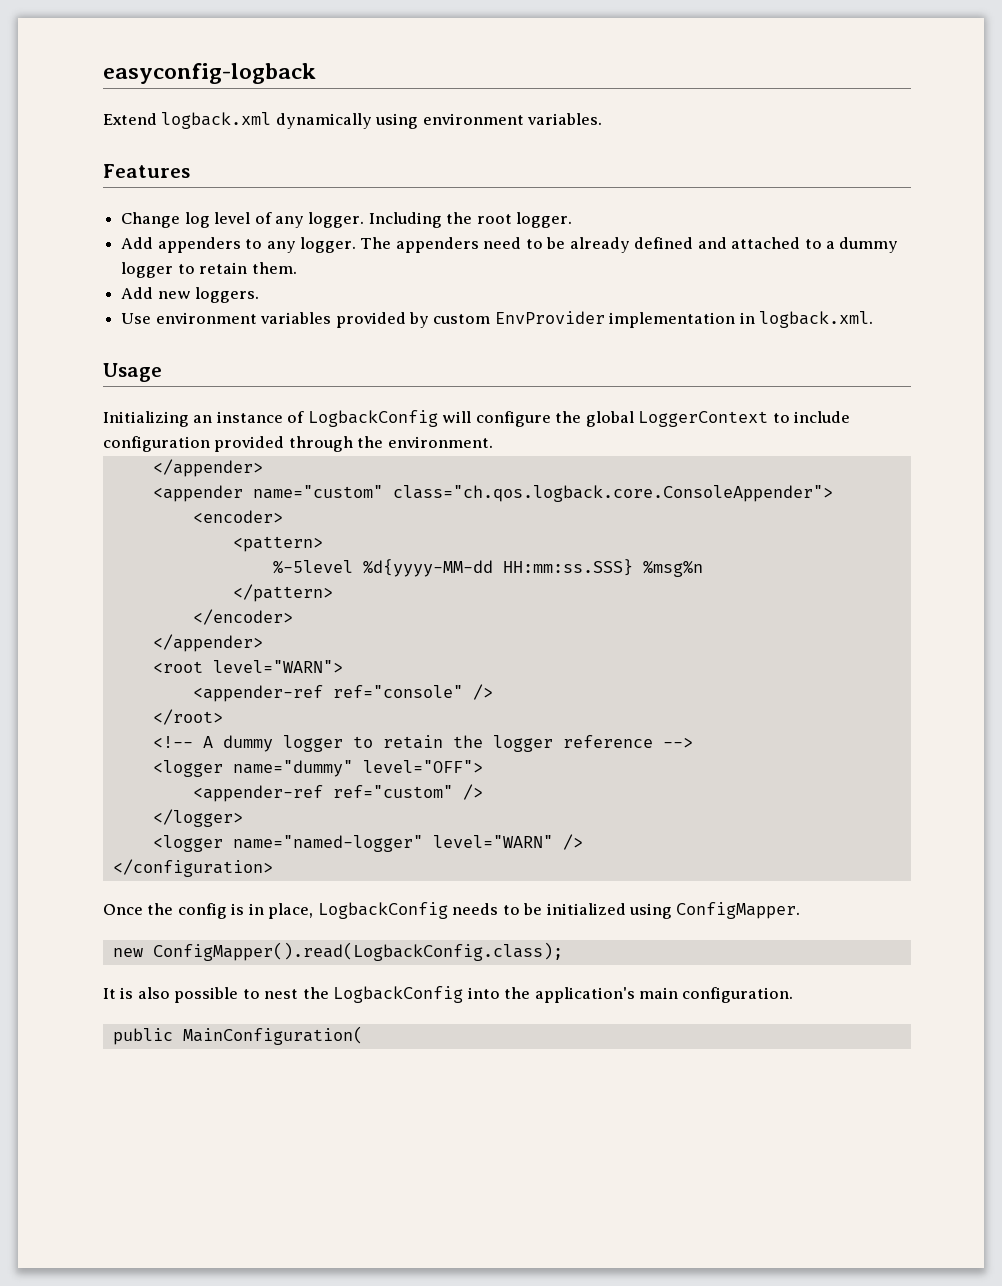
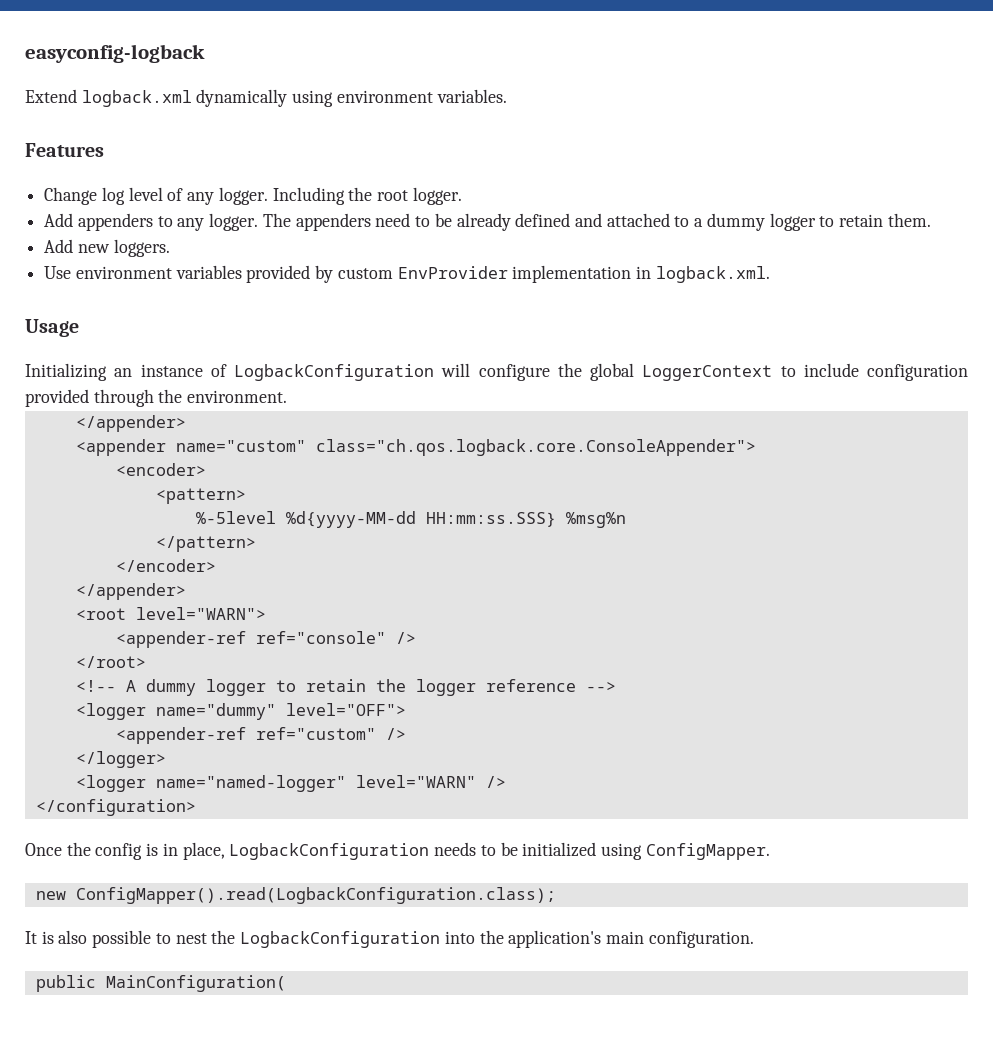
[307,410,438,427] LogbackConfig -> [234,364,434,381] LogbackConfiguration
[317,902,448,919] LogbackConfig -> [229,843,430,860] LogbackConfiguration
[152,942,563,961] ConfigMapper().read(LogbackConfig.class); -> [75,887,556,904] ConfigMapper().read(LogbackConfiguration.class);
[333,986,464,1003] LogbackConfig -> [240,931,441,948] LogbackConfiguration

